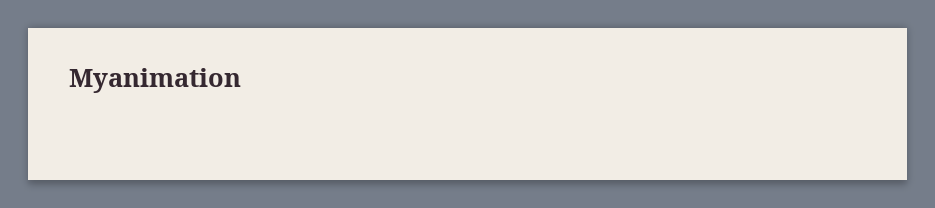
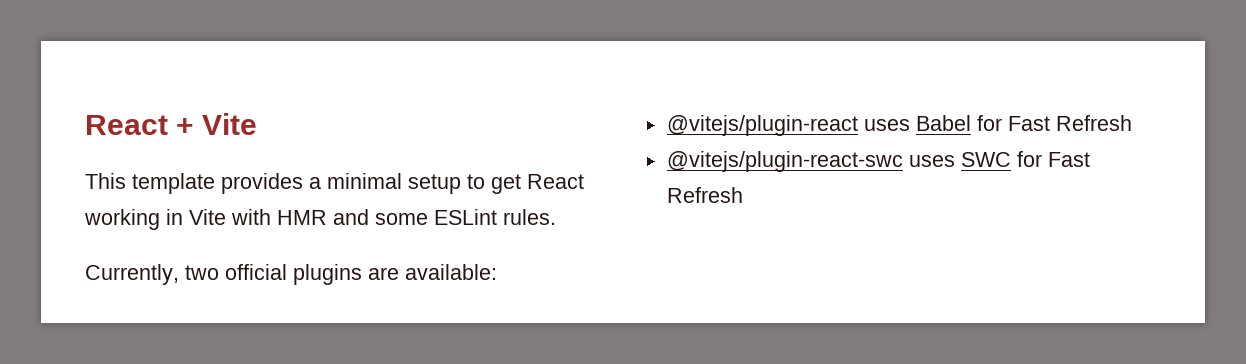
[69,68,241,93] Myanimation -> [85,113,258,135] [85,173,584,194] [84,209,556,230] [85,264,497,285] [666,115,1132,136] [666,151,1090,172] [666,187,743,203] React + Vite // This template provides a minimal setup to get React working in Vite with HMR and some ESLint rules. // Currently, two official plugins are available: // @vitejs/plugin-react uses Babel for Fast Refresh // @vitejs/plugin-react-swc uses SWC for Fast Refresh

